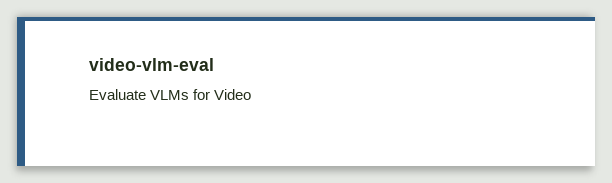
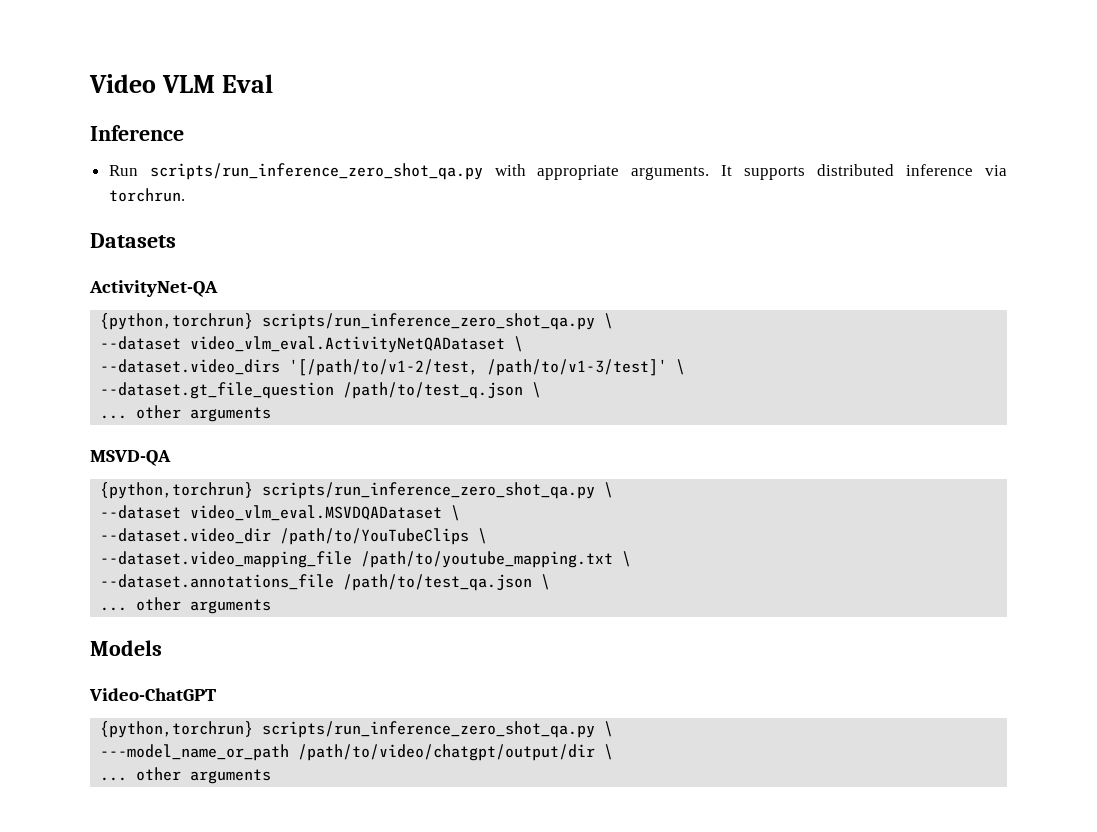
[89,58,214,71] [89,89,252,100] video-vlm-eval // Evaluate VLMs for Video -> [89,74,273,93] [90,125,184,141] [108,163,1007,180] [108,188,185,202] [90,233,176,248] [89,280,218,297] [100,313,614,330] [100,336,524,353] [100,359,686,376] [100,382,542,399] [100,405,272,422] [90,450,171,466] [100,482,614,499] [100,505,461,521] [100,528,488,545] [100,551,632,568] [100,574,551,591] [100,597,272,614] [90,640,162,656] [89,688,216,701] [100,721,614,738] [100,744,614,761] [100,767,272,784] Video VLM Eval // Inference // Run scripts/run_inference_zero_shot_qa.py with appropriate arguments. It supports distributed inference via torchrun. // Datasets // ActivityNet-QA // {python,torchrun} scripts/run_inference_zero_shot_qa.py \ // --dataset video_vlm_eval.ActivityNetQADataset \ // --dataset.video_dirs '[/path/to/v1-2/test, /path/to/v1-3/test]' \ // --dataset.gt_file_question /path/to/test_q.json \ // ... other arguments // MSVD-QA // {python,torchrun} scripts/run_inference_zero_shot_qa.py \ // --dataset video_vlm_eval.MSVDQADataset \ // --dataset.video_dir /path/to/YouTubeClips \ // --dataset.video_mapping_file /path/to/youtube_mapping.txt \ // --dataset.annotations_file /path/to/test_qa.json \ // ... other arguments // Models // Video-ChatGPT // {python,torchrun} scripts/run_inference_zero_shot_qa.py \ // ---model_name_or_path /path/to/video/chatgpt/output/dir \ // ... other arguments

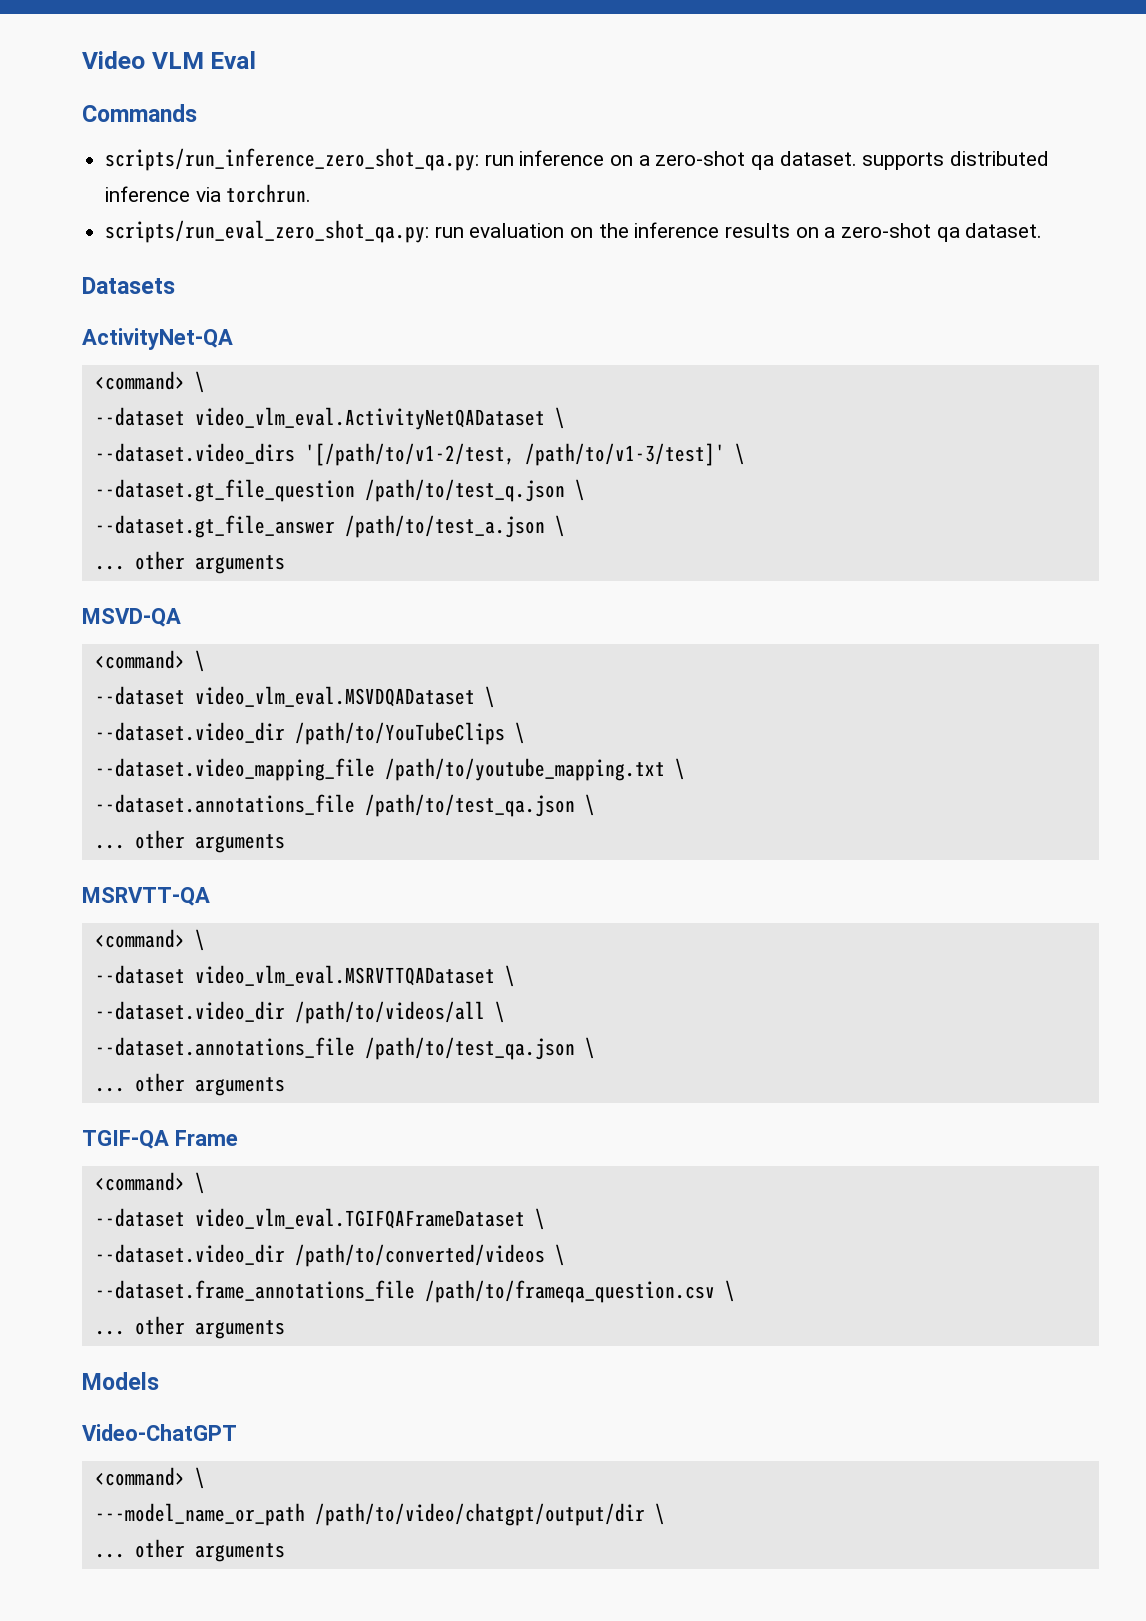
[90,125,184,141] [108,163,733,180] Inference // Run scripts/run_inference_zero_shot_qa.py with appropriate arguments. It -> [82,104,197,122] [105,148,857,171] Commands // scripts/run_inference_zero_shot_qa.py: run inference on a zero-shot qa dataset.
(185, 195) none -> [105,220,1043,243] // scripts/run_eval_zero_shot_qa.py: run evaluation on the inference results on a zero-shot qa dataset.
[100,313,596,330] {python,torchrun} scripts/run_inference_zero_shot_qa.py -> [94,371,185,390] <command>
(542, 390) none -> [94,515,565,538] // --dataset.gt_file_answer /path/to/test_a.json \
[100,482,596,499] {python,torchrun} scripts/run_inference_zero_shot_qa.py -> [94,650,185,669] <command>
(272, 606) none -> [82,887,210,906] [94,929,205,951] [94,965,515,987] [94,1001,505,1024] [94,1037,595,1060] [94,1073,285,1096] [82,1130,238,1149] [94,1172,205,1194] [94,1208,545,1230] [94,1244,565,1267] [94,1280,735,1303] [94,1316,285,1339] // MSRVTT-QA // <command> \ // --dataset video_vlm_eval.MSRVTTQADataset \ // --dataset.video_dir /path/to/videos/all \ // --dataset.annotations_file /path/to/test_qa.json \ // ... other arguments // TGIF-QA Frame // <command> \ // --dataset video_vlm_eval.TGIFQAFrameDataset \ // --dataset.video_dir /path/to/converted/videos \ // --dataset.frame_annotations_file /path/to/frameqa_question.csv \ // ... other arguments
[100,721,596,738] {python,torchrun} scripts/run_inference_zero_shot_qa.py -> [94,1467,185,1486] <command>

